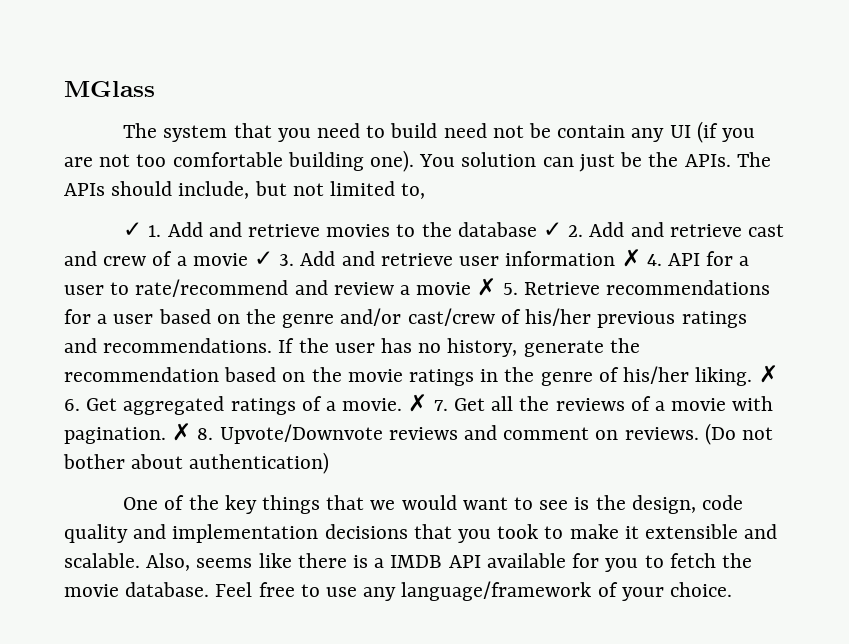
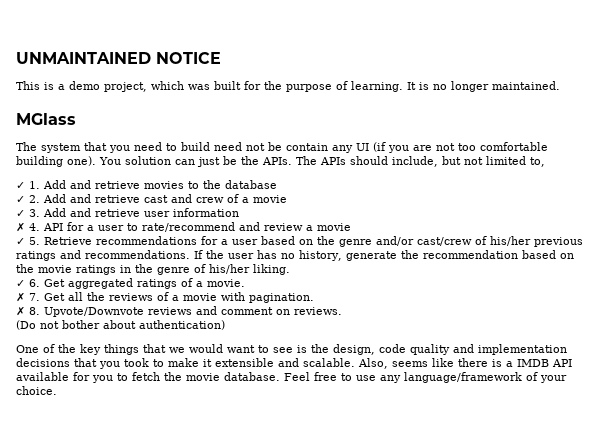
(64, 89) none -> [16,52,221,64] [16,81,560,92] UNMAINTAINED NOTICE // This is a demo project, which was built for the purpose of learning. It is no longer maintained. //
(537, 229) none -> (277, 184) //
(248, 259) none -> (287, 199) //
(616, 258) none -> (239, 212) //
[477,278,497,296] ✗ -> [16,238,25,245] // ✓
[758,365,778,383] ✗ -> [16,280,25,287] // ✓
(403, 404) none -> (245, 283) //
(166, 435) none -> (314, 298) //
(699, 433) none -> (342, 311) //

